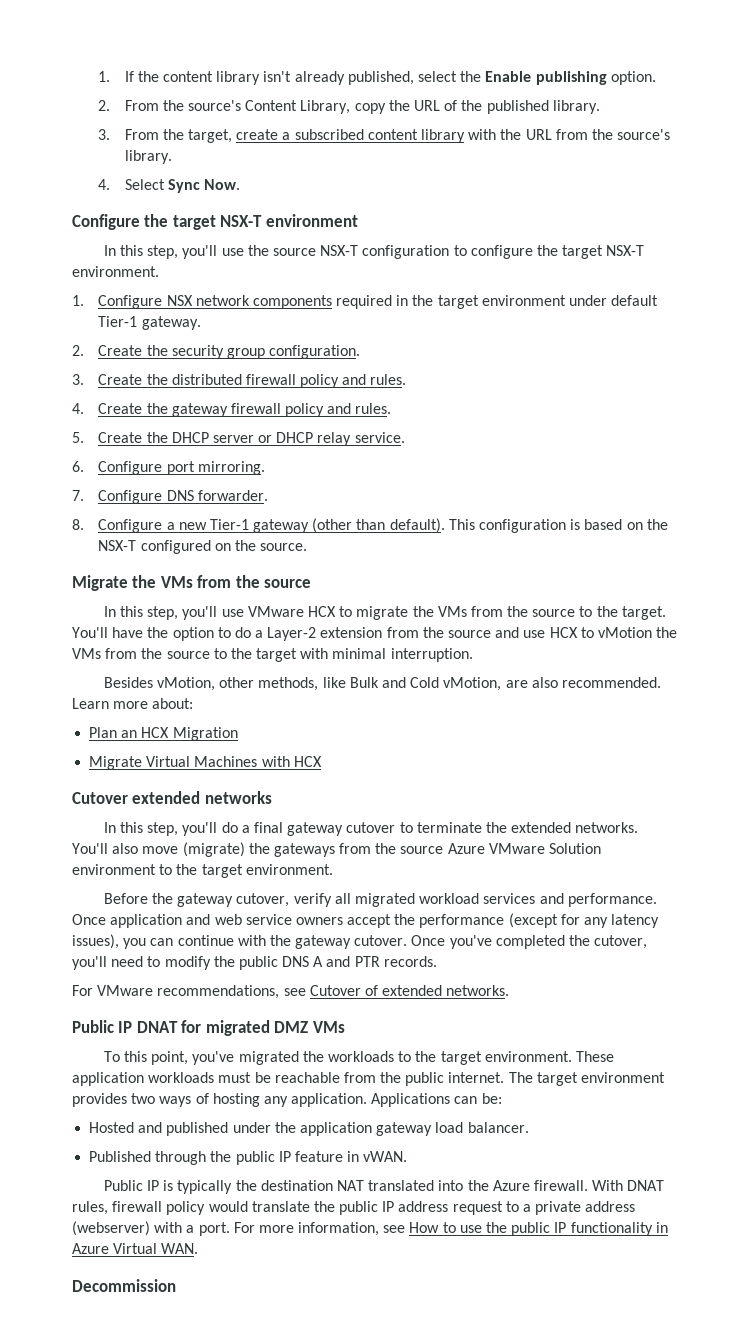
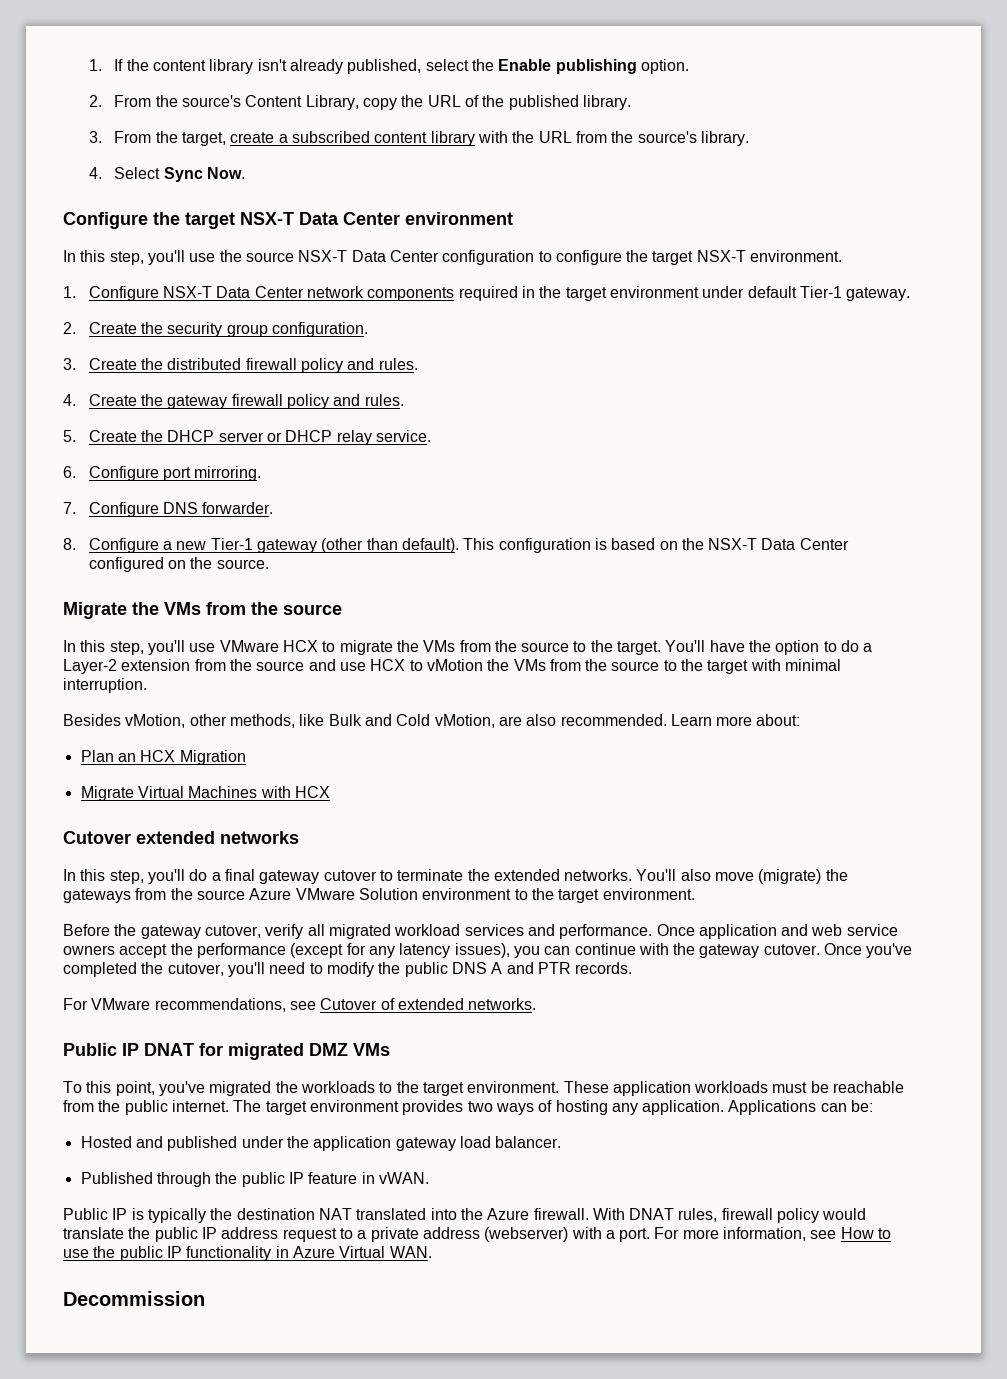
(263, 221) none -> [299,212,400,225] Data Center
(359, 250) none -> [351,250,439,262] Data Center
[166,295,193,306] NSX -> [162,286,304,298] NSX-T Data Center
(137, 545) none -> [761,538,849,550] Data Center

